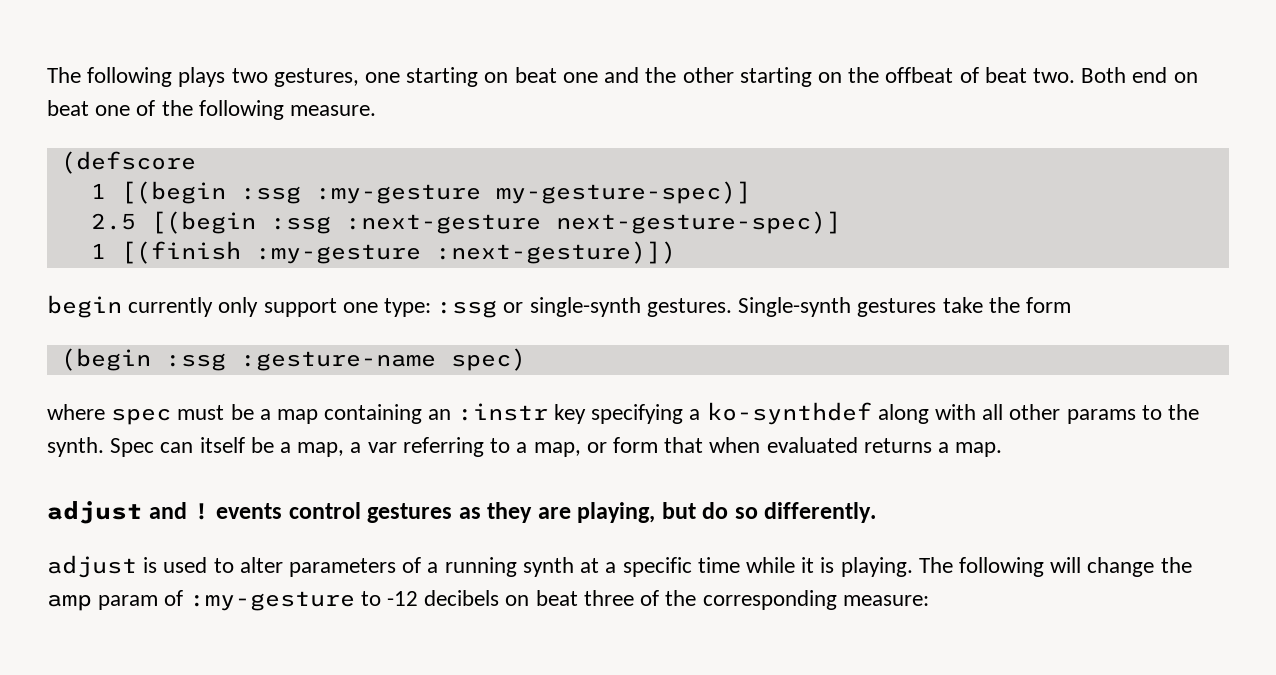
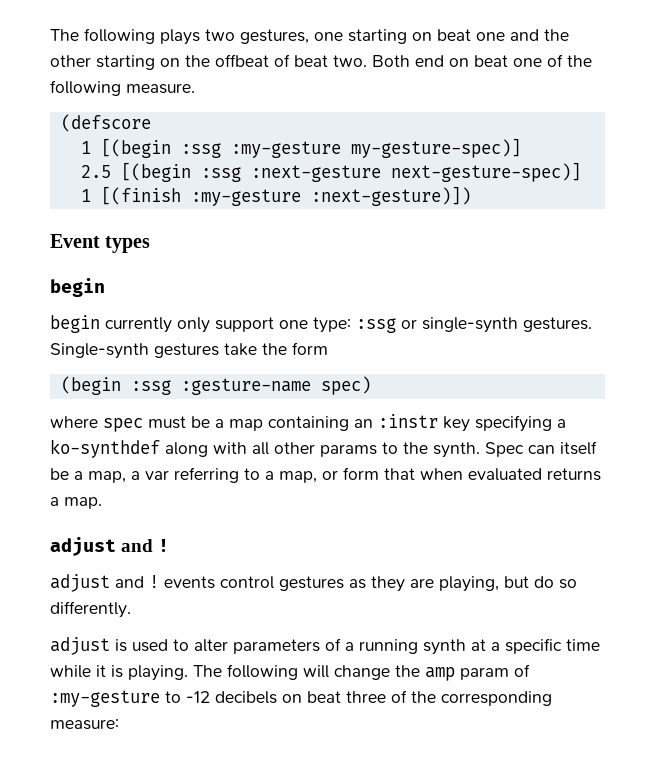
(676, 252) none -> [50,234,151,253] [50,278,105,297] // Event types // begin
(210, 511) none -> [50,574,159,592] // adjust and !

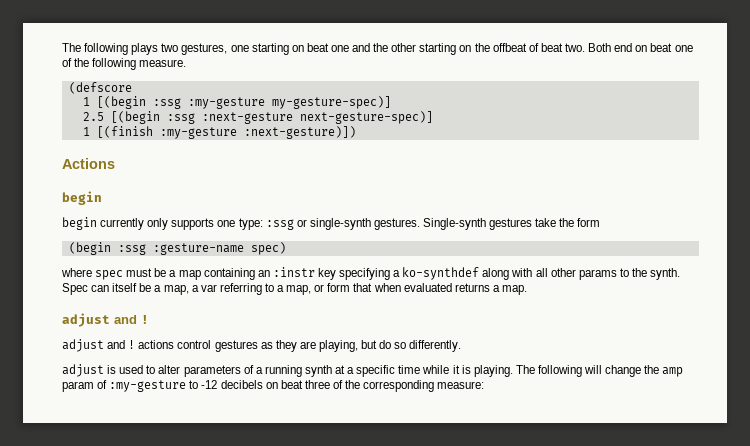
[50,234,151,253] Event types -> [62,158,115,169] Actions
[215,317,274,332] support -> [171,218,215,230] supports
[164,576,215,589] events -> [138,340,175,349] actions

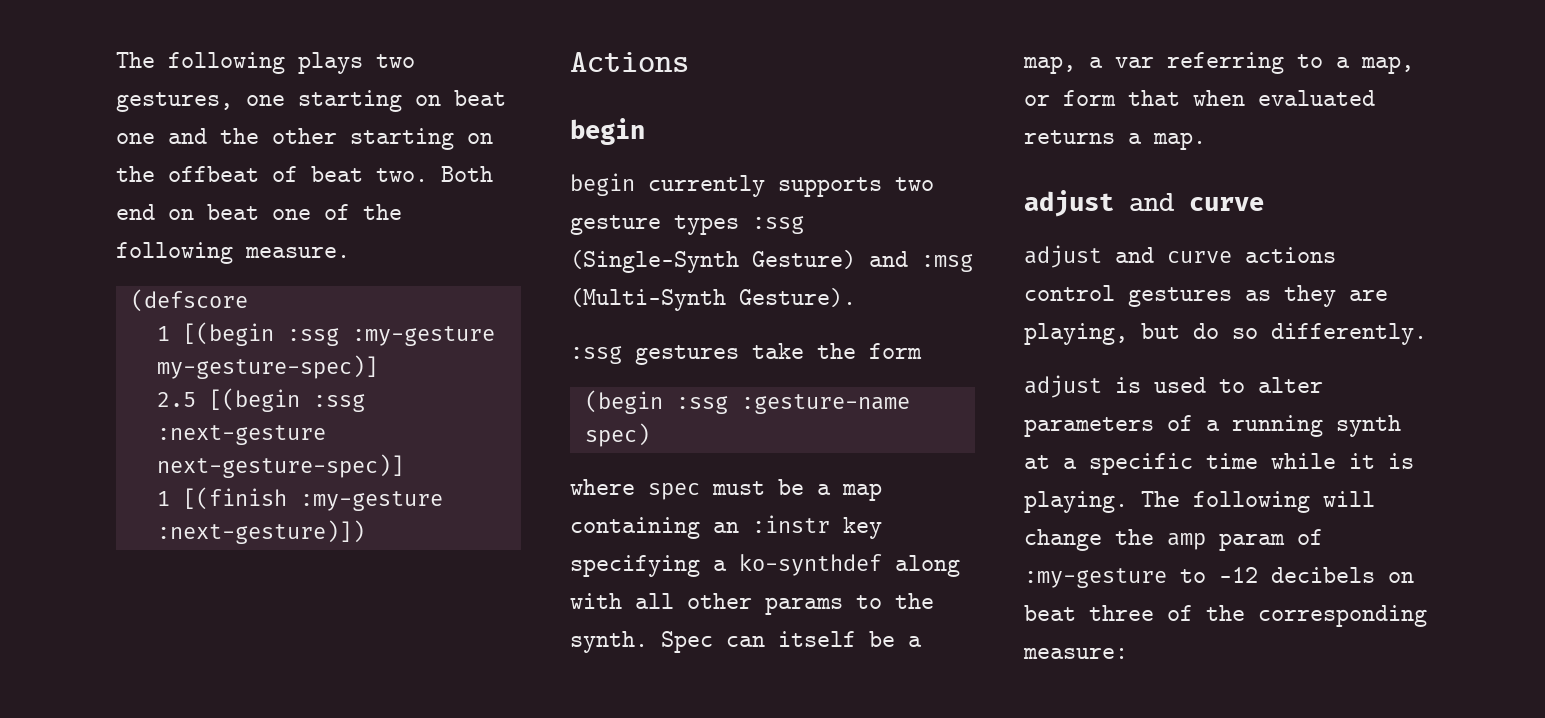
[147,218,487,230] only supports one type: :ssg or single-synth gestures. Single-synth -> [778,177,934,197] [570,215,804,235] [570,250,973,273] [570,288,856,311] [570,346,622,364] supports two gesture types :ssg (Single-Synth Gesture) and :msg (Multi-Synth Gesture). // :ssg
[141,315,149,324] [62,339,136,352] ! // adjust and ! -> [1189,197,1264,211] [1024,245,1232,268] curve // adjust and curve

